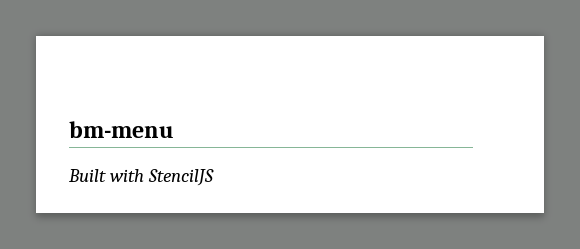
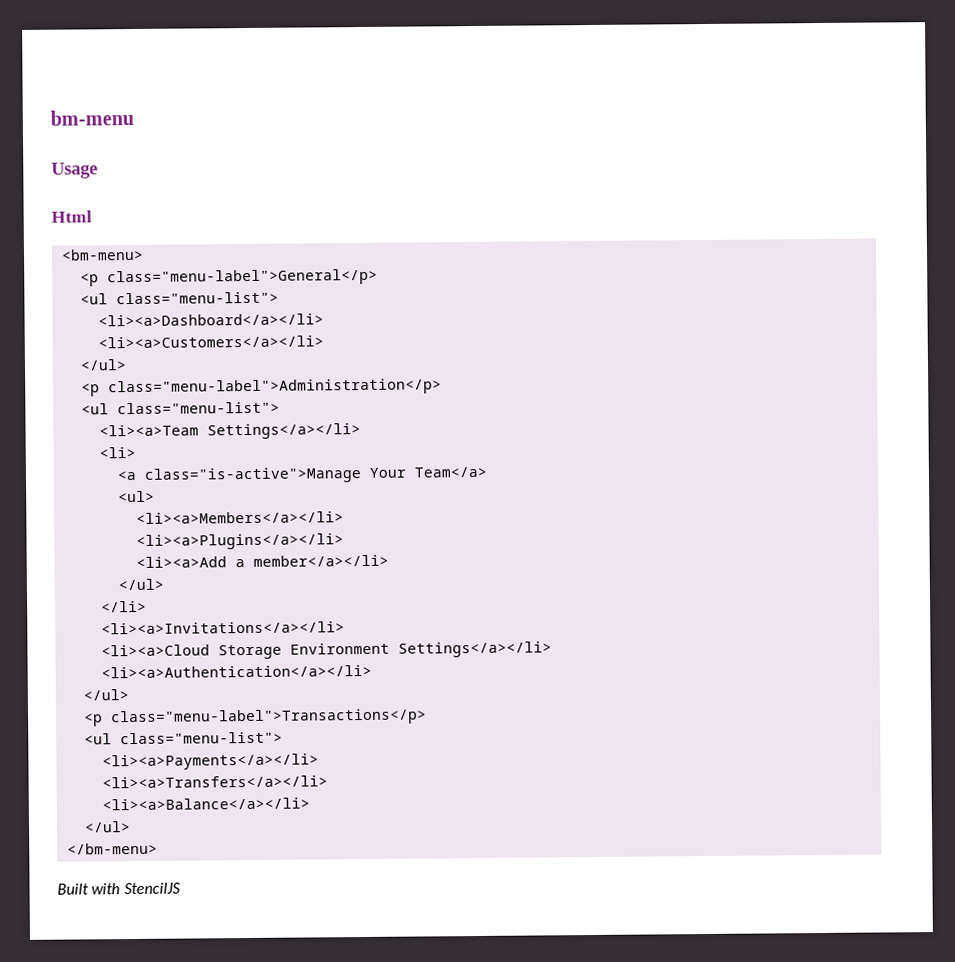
(174, 129) none -> [51,162,98,179] [51,210,92,223] [60,248,144,261] [79,268,378,287] [79,291,279,305] [97,313,324,327] [97,335,324,349] [79,359,127,371] [80,378,442,397] [80,401,280,415] [98,423,361,440] [98,446,136,459] [116,466,487,484] [117,490,155,503] [135,511,344,524] [135,533,344,550] [135,554,389,568] [117,578,164,591] [100,600,147,613] [100,621,345,635] [100,641,552,660] [100,664,372,679] [82,689,129,701] [83,708,427,727] [83,731,283,745] [101,753,319,771] [101,775,328,789] [101,797,310,811] [83,821,131,833] [66,842,158,855] // Usage // Html // <bm-menu> // <p class="menu-label">General</p> // <ul class="menu-list"> // <li><a>Dashboard</a></li> // <li><a>Customers</a></li> // </ul> // <p class="menu-label">Administration</p> // <ul class="menu-list"> // <li><a>Team Settings</a></li> // <li> // <a class="is-active">Manage Your Team</a> // <ul> // <li><a>Members</a></li> // <li><a>Plugins</a></li> // <li><a>Add a member</a></li> // </ul> // </li> // <li><a>Invitations</a></li> // <li><a>Cloud Storage Environment Settings</a></li> // <li><a>Authentication</a></li> // </ul> // <p class="menu-label">Transactions</p> // <ul class="menu-list"> // <li><a>Payments</a></li> // <li><a>Transfers</a></li> // <li><a>Balance</a></li> // </ul> // </bm-menu>

